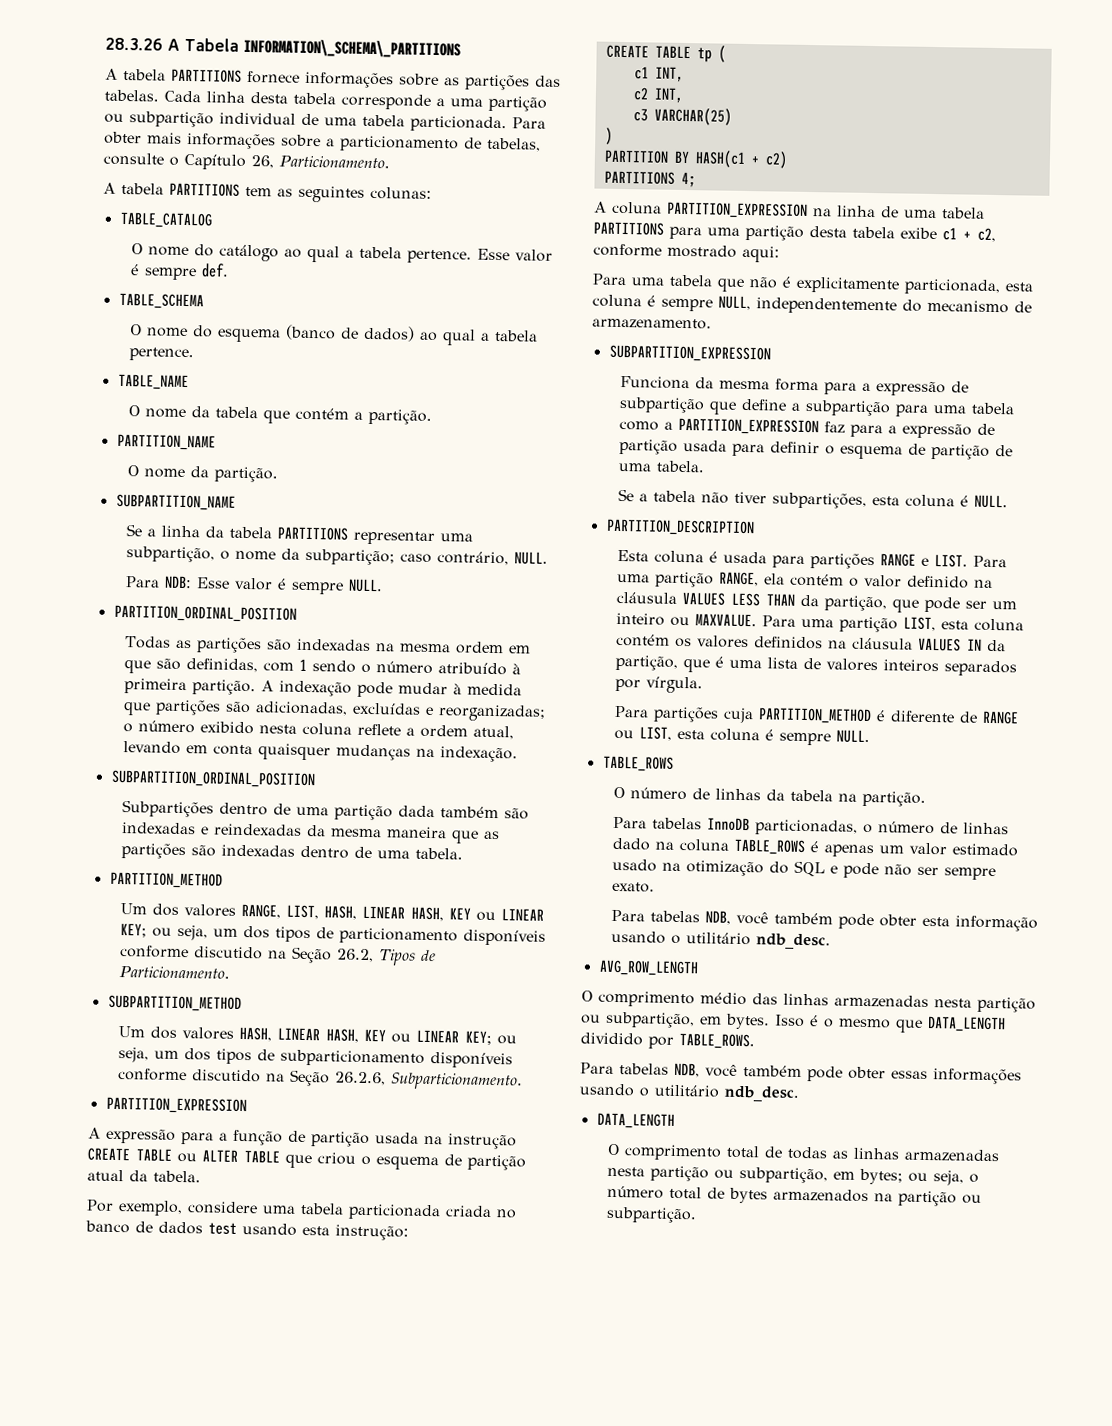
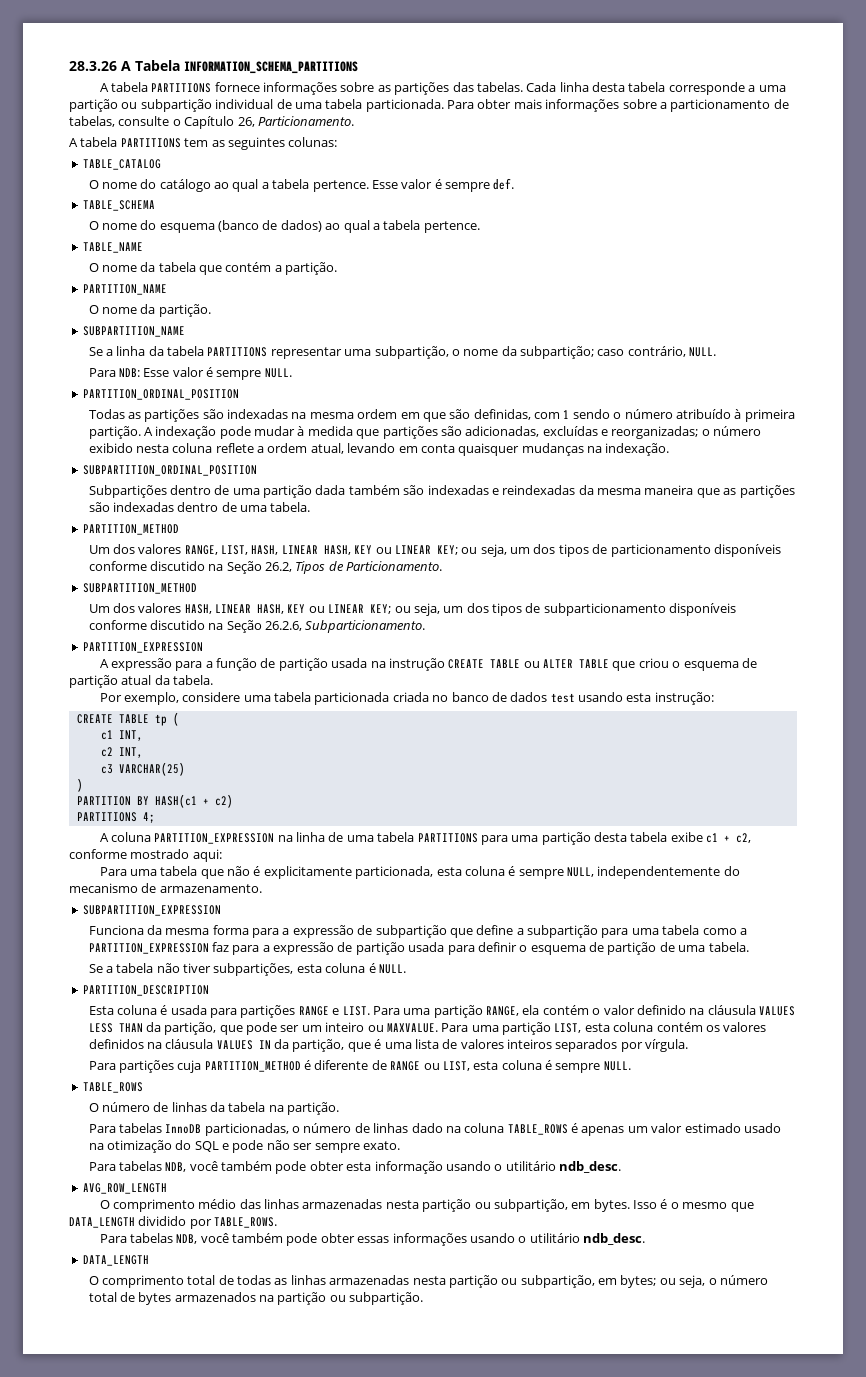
[242,37,461,59] INFORMATION\_SCHEMA\_PARTITIONS -> [183,61,358,74] INFORMATION_SCHEMA_PARTITIONS

